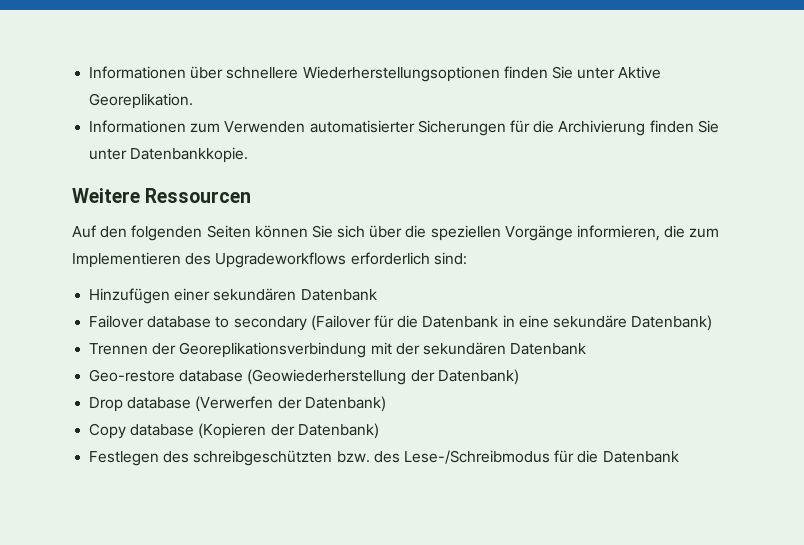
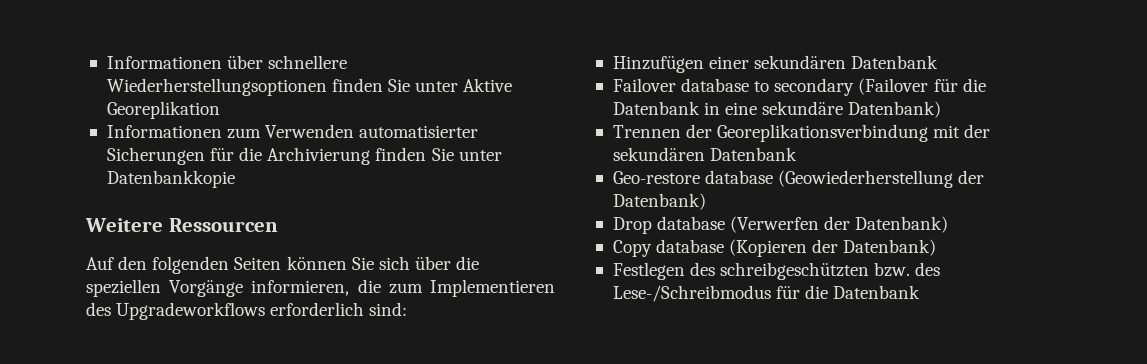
[89,93,194,109] Georeplikation. -> [106,101,220,119] Georeplikation
[130,147,249,163] Datenbankkopie. -> [106,170,235,188] Datenbankkopie

